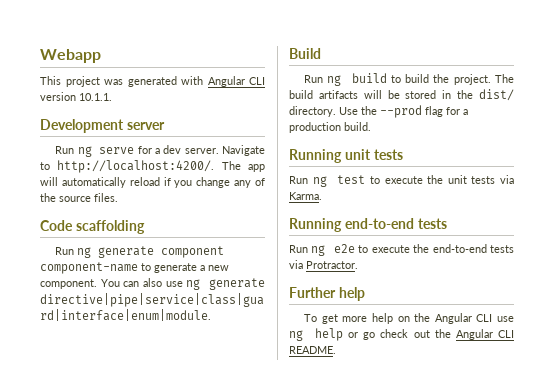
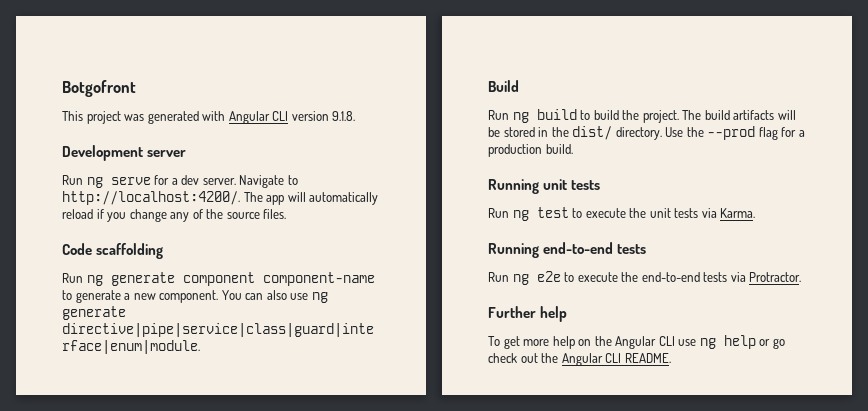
[40,49,101,63] Webapp -> [62,80,136,97] Botgofront
[79,93,112,101] 10.1.1. -> [332,111,356,121] 9.1.8.

